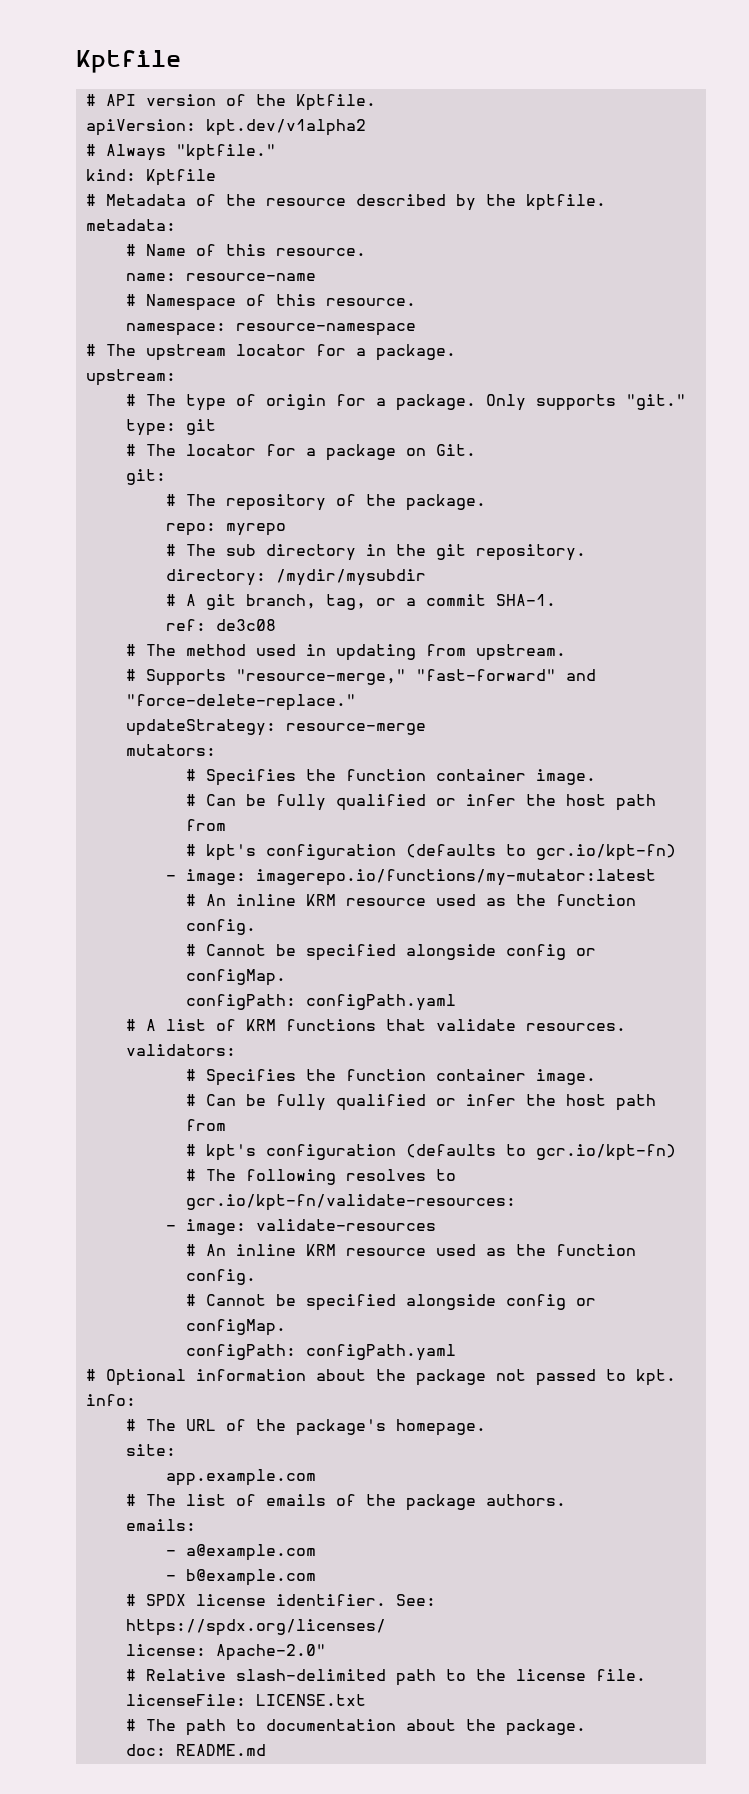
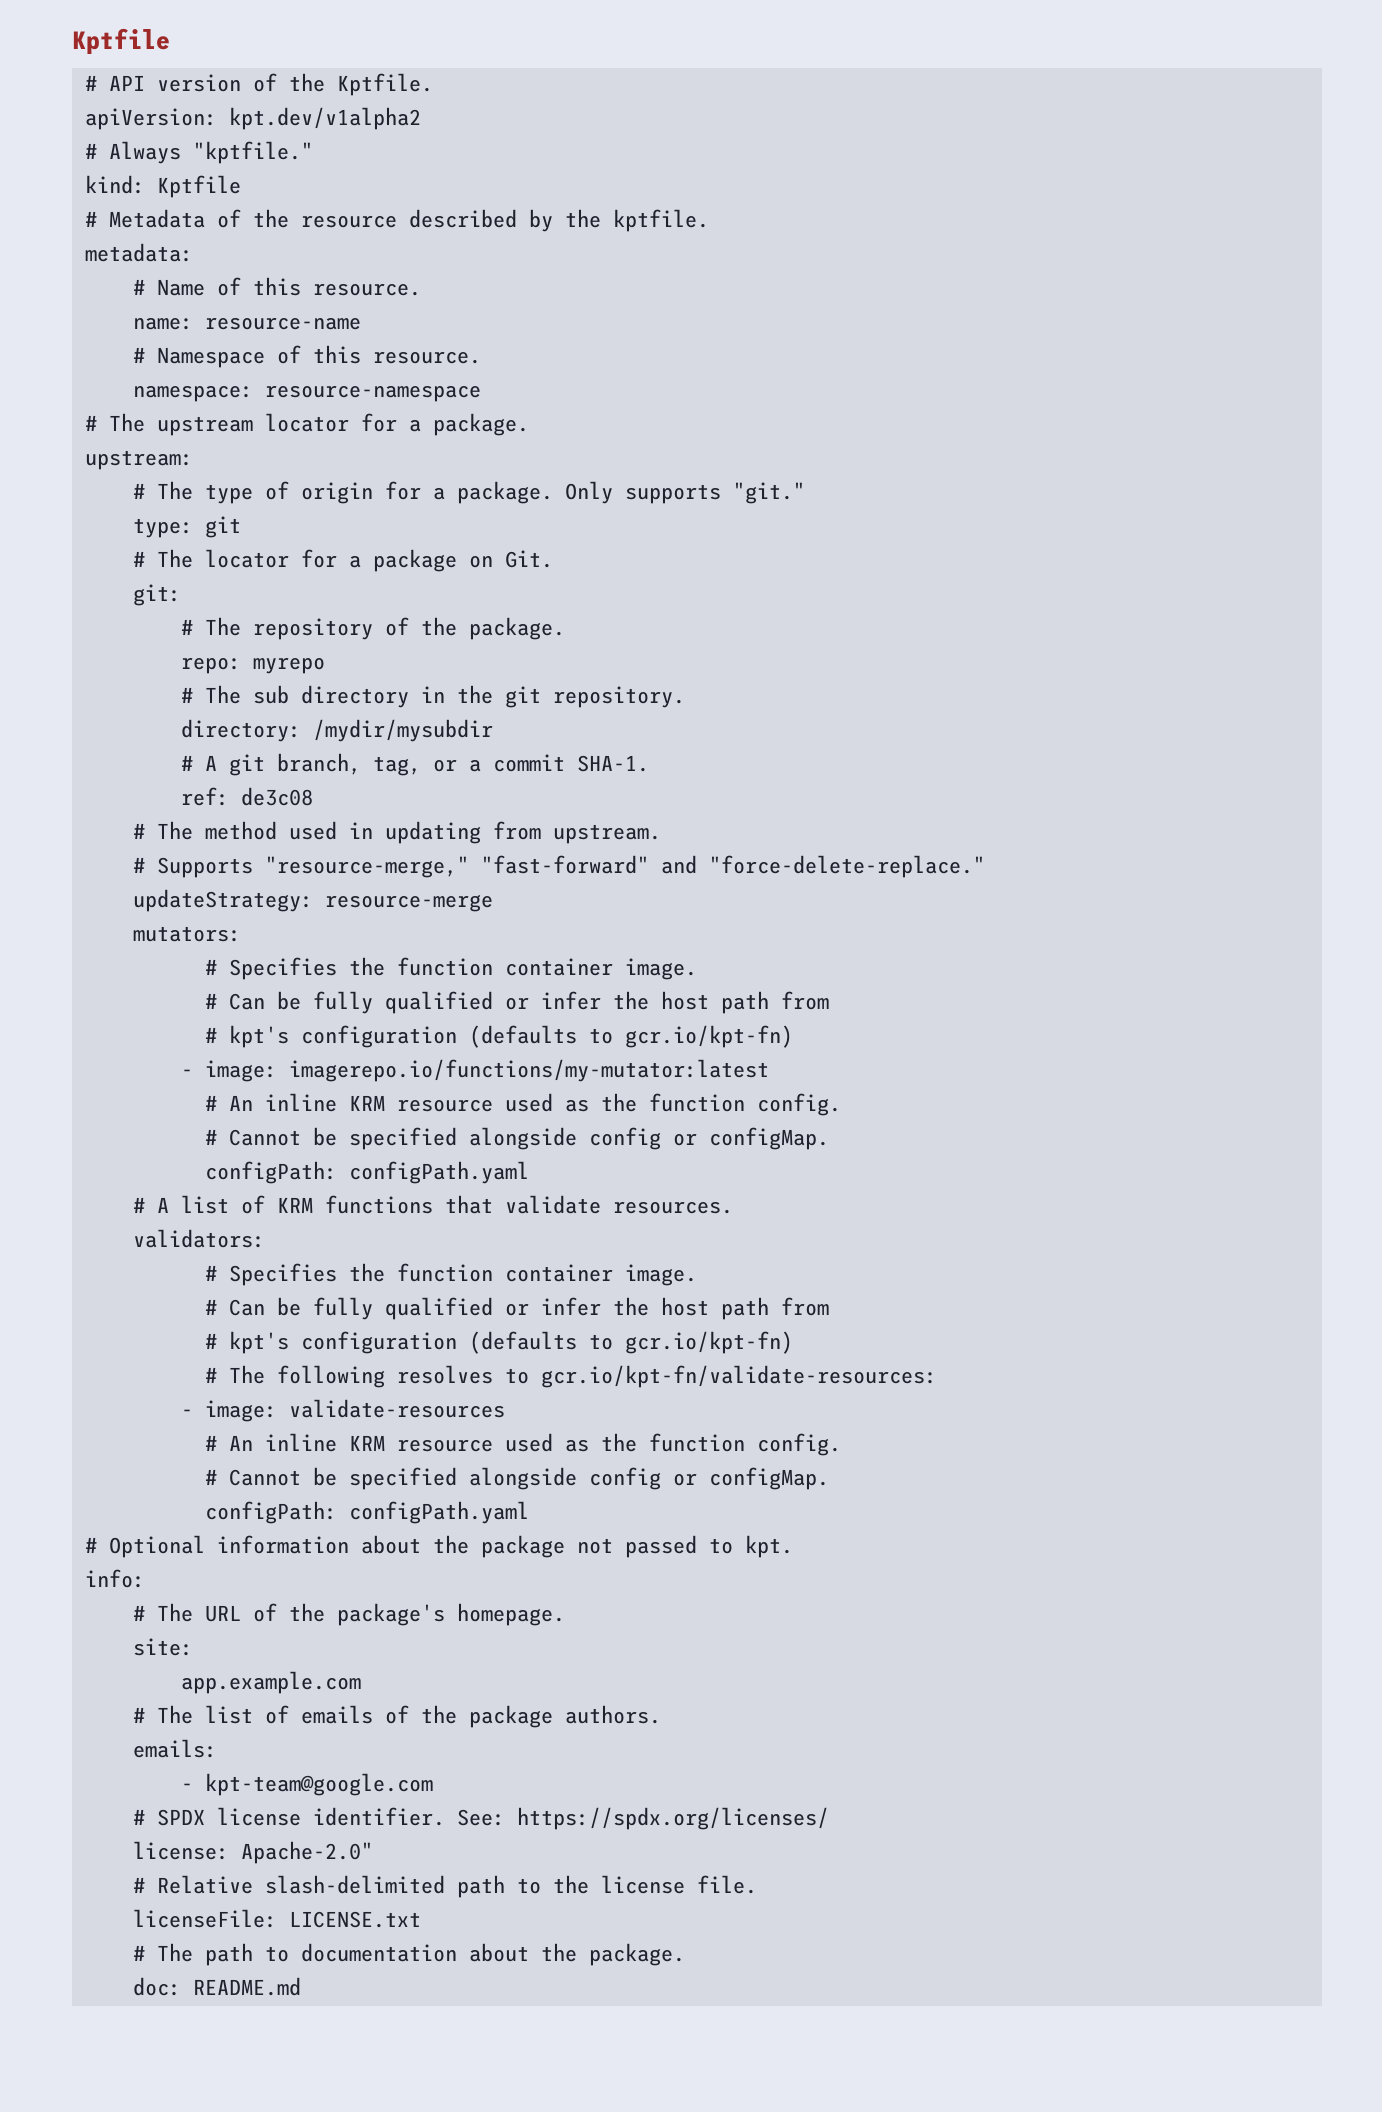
[186,1544,317,1561] [166,1569,317,1586] a@example.com // - b@example.com -> [204,1773,433,1796] kpt-team@google.com

